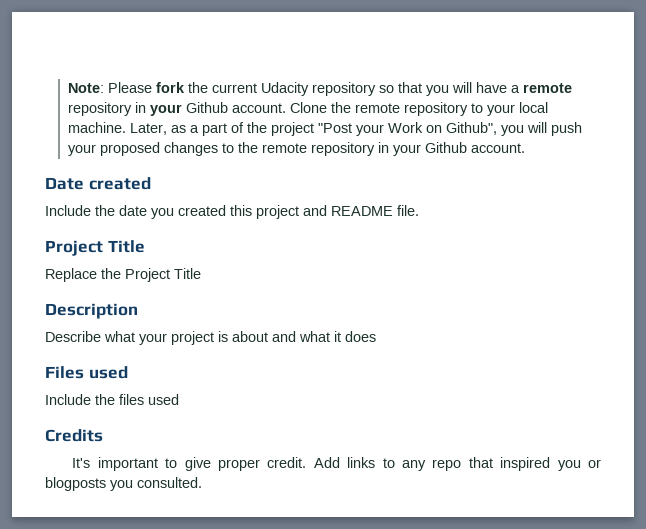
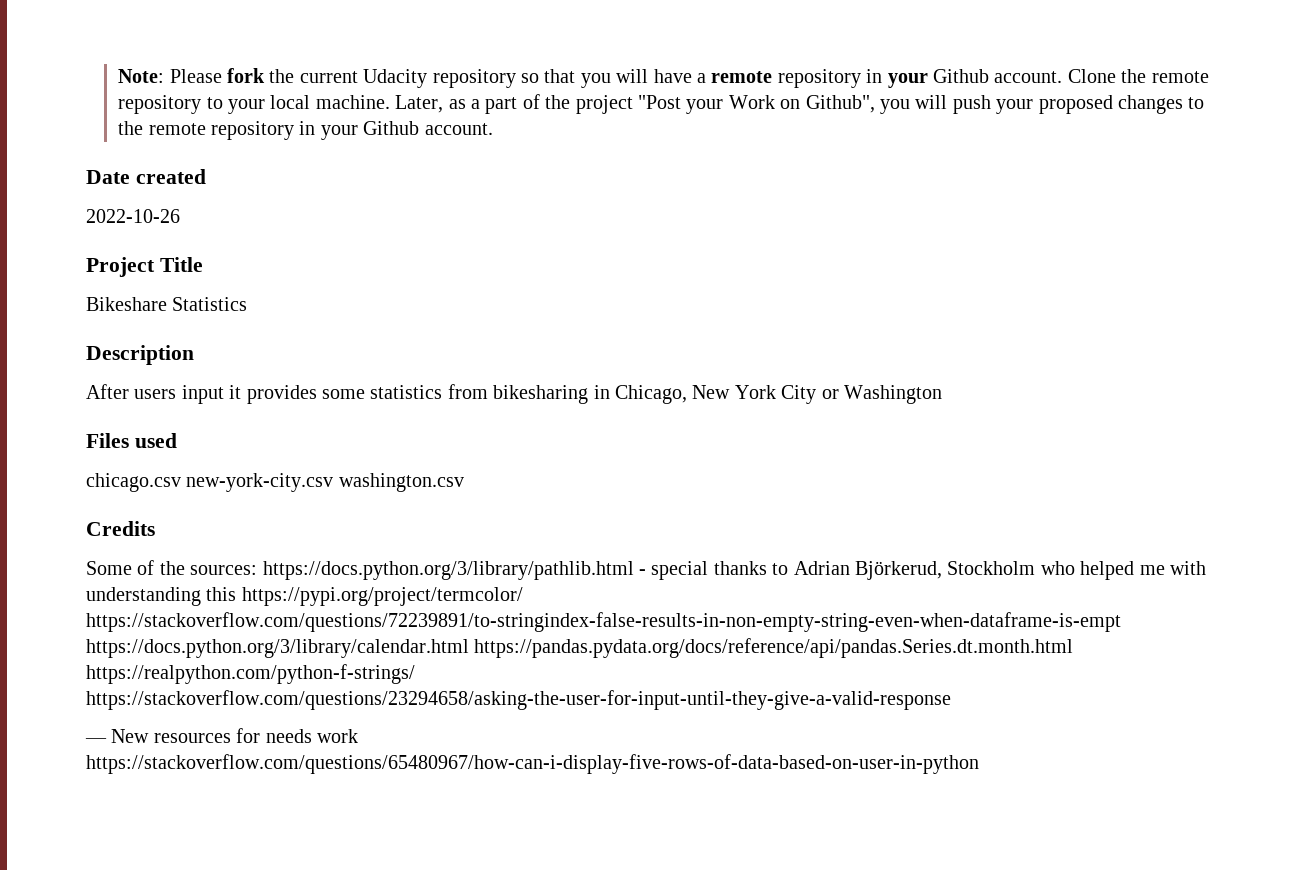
[45,205,419,219] [45,240,145,256] [45,268,201,282] [45,303,138,319] [45,331,376,345] [45,366,128,379] [45,394,179,405] [45,429,103,442] [72,457,602,471] [45,477,202,491] Include the date you created this project and README file. // Project Title // Replace the Project Title // Description // Describe what your project is about and what it does // Files used // Include the files used // Credits // It's important to give proper credit. Add links to any repo that inspired you or blogposts you consulted. -> [86,209,180,223] [86,257,203,277] [86,297,248,311] [86,345,194,365] [86,384,942,404] [86,433,177,448] [86,473,464,492] [86,521,155,536] [86,560,1206,580] [86,587,523,606] [86,612,1121,632] [86,638,1074,658] [86,664,415,684] [86,690,951,710] [85,728,358,743] [86,754,979,774] 2022-10-26 // Project Title // Bikeshare Statistics // Description // After users input it provides some statistics from bikesharing in Chicago, New York City or Washington // Files used // chicago.csv new-york-city.csv washington.csv // Credits // Some of the sources: https://docs.python.org/3/library/pathlib.html - special thanks to Adrian Björkerud, Stockholm who helped me with understanding this https://pypi.org/project/termcolor/ https://stackoverflow.com/questions/72239891/to-stringindex-false-results-in-non-empty-string-even-when-dataframe-is-empt https://docs.python.org/3/library/calendar.html https://pandas.pydata.org/docs/reference/api/pandas.Series.dt.month.html https://realpython.com/python-f-strings/ https://stackoverflow.com/questions/23294658/asking-the-user-for-input-until-they-give-a-valid-response // — New resources for needs work https://stackoverflow.com/questions/65480967/how-can-i-display-five-rows-of-data-based-on-user-in-python

